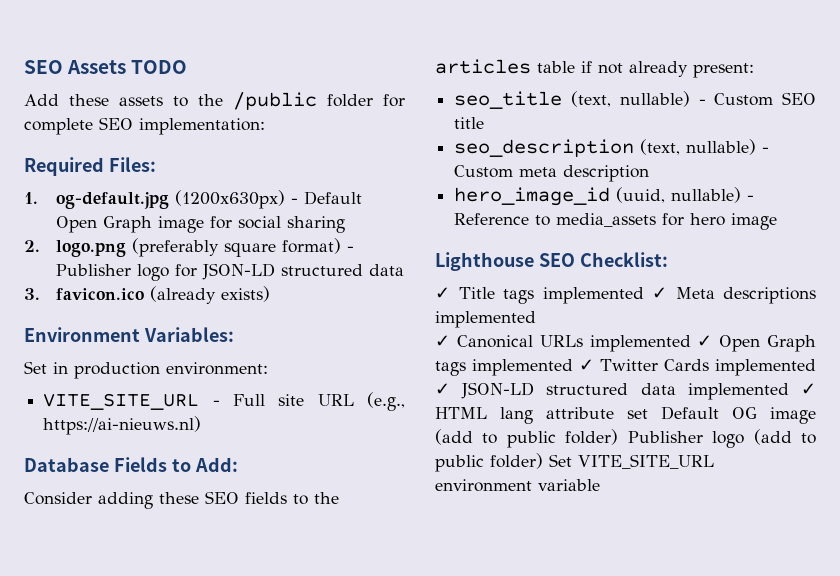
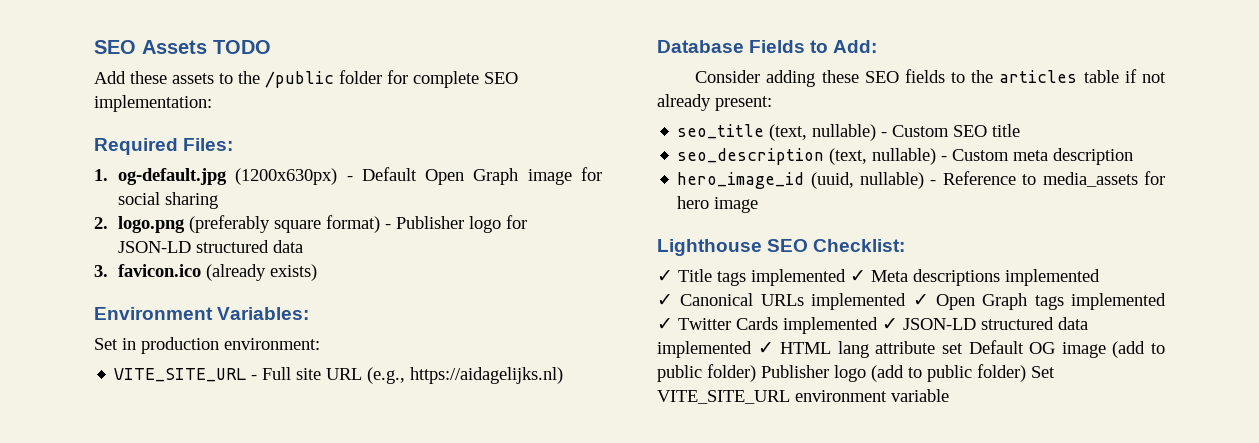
[43,416,202,435] https://ai-nieuws.nl) -> [410,367,564,384] https://aidagelijks.nl)

